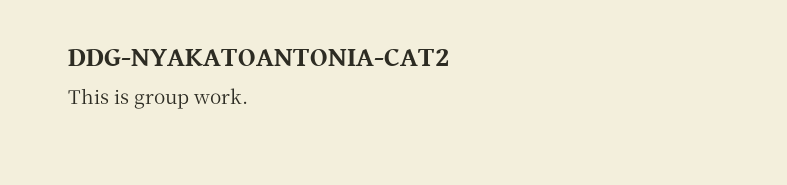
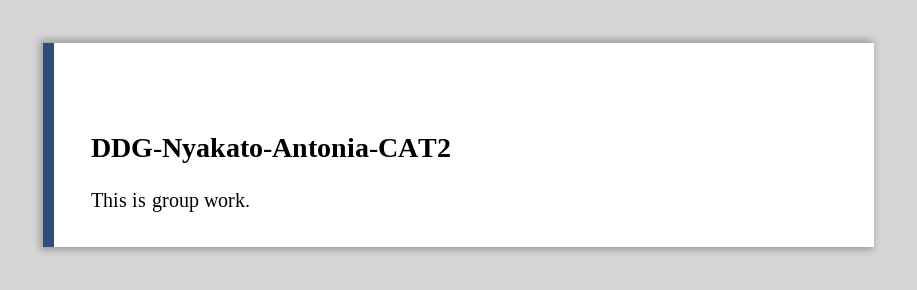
[68,48,450,66] DDG-NYAKATOANTONIA-CAT2 -> [91,138,451,163] DDG-Nyakato-Antonia-CAT2

